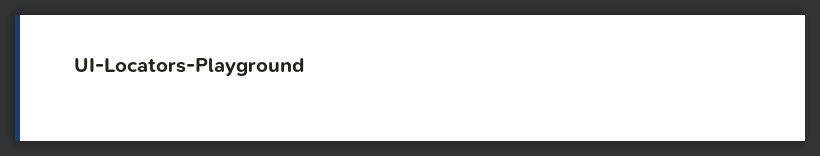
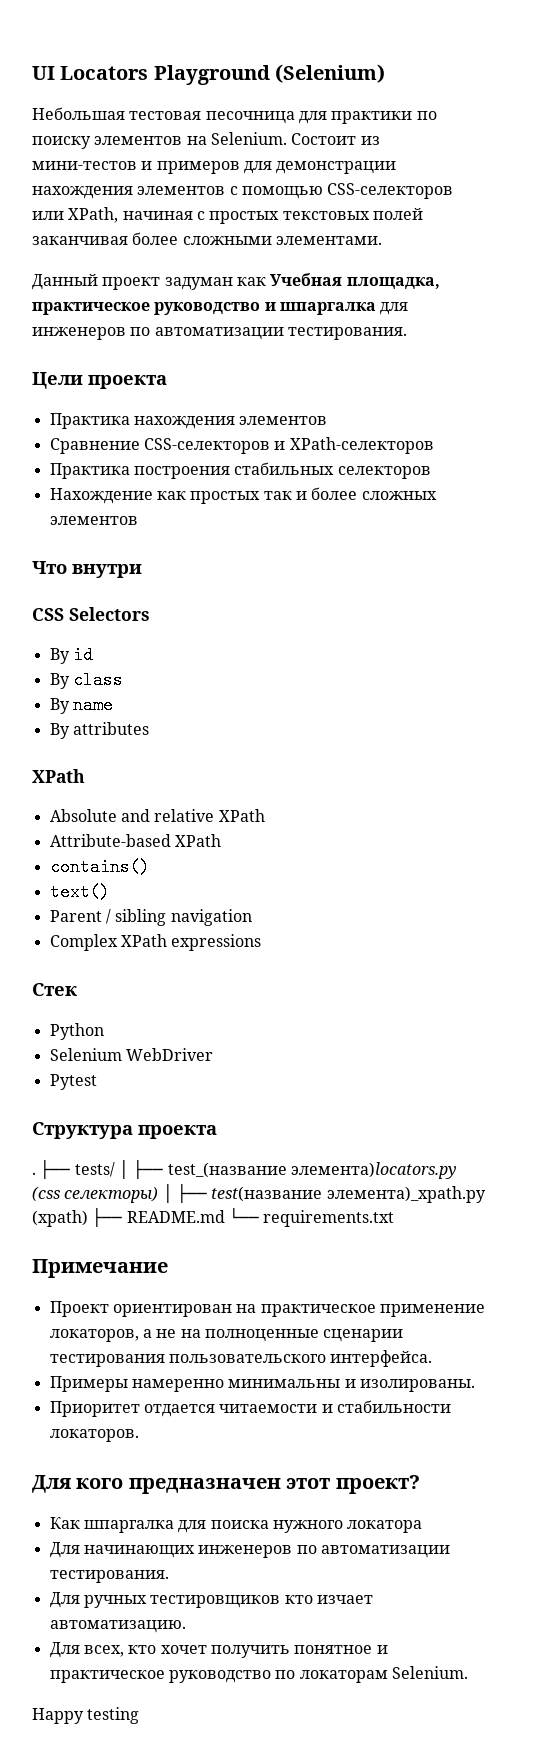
[74,58,304,76] UI-Locators-Playground -> [32,64,386,85] [32,107,437,124] [32,132,380,149] [32,161,397,174] [32,183,454,199] [32,207,423,224] [32,232,382,245] [32,273,440,290] [32,302,409,315] [32,327,407,340] [32,372,167,389] [49,413,328,429] [49,437,434,454] [49,462,431,479] [49,487,437,504] [49,516,138,525] [32,561,142,578] [32,607,150,621] [49,646,93,664] [49,671,123,689] [49,696,113,714] [49,722,149,739] [32,769,85,783] [49,809,265,822] [49,834,221,847] [49,858,150,876] [49,883,110,901] [49,909,252,926] [49,934,262,951] [32,983,77,996] [49,1023,104,1040] [49,1048,213,1061] [49,1074,97,1090] [32,1122,217,1139] [32,1159,456,1179] [32,1183,486,1203] [32,1207,395,1227] [32,1259,168,1278] [49,1301,485,1317] [49,1329,404,1342] [49,1350,433,1367] [49,1376,475,1392] [49,1400,451,1417] [49,1429,139,1442] [32,1475,420,1494] [49,1517,423,1533] [49,1542,450,1558] [49,1570,169,1583] [49,1592,373,1608] [49,1620,186,1633] [49,1642,388,1658] [49,1666,468,1683] [32,1707,140,1724] UI Locators Playground (Selenium) // Небольшая тестовая песочница для практики по поиску элементов на Selenium. Состоит из мини-тестов и примеров для демонстрации нахождения элементов с помощью CSS-селекторов или XPath, начиная с простых текстовых полей заканчивая более сложными элементами. // Данный проект задуман как Учебная площадка, практическое руководство и шпаргалка для инженеров по автоматизации тестирования. // Цели проекта // Практика нахождения элементов // Сравнение CSS-селекторов и XPath-селекторов // Практика построения стабильных селекторов // Нахождение как простых так и более сложных элементов // Что внутри // CSS Selectors // By id // By class // By name // By attributes // XPath // Absolute and relative XPath // Attribute-based XPath // contains() // text() // Parent / sibling navigation // Complex XPath expressions // Стек // Python // Selenium WebDriver // Pytest // Структура проекта // . ├── tests/ │ ├── test_(название элемента)locators.py (css селекторы) │ ├── test(название элемента)_xpath.py (xpath) ├── README.md └── requirements.txt // Примечание // Проект ориентирован на практическое применение локаторов, а не на полноценные сценарии тестирования пользовательского интерфейса. // Примеры намеренно минимальны и изолированы. // Приоритет отдается читаемости и стабильности локаторов. // Для кого предназначен этот проект? // Как шпаргалка для поиска нужного локатора // Для начинающих инженеров по автоматизации тестирования. // Для ручных тестировщиков кто изчает автоматизацию. // Для всех, кто хочет получить понятное и практическое руководство по локаторам Selenium. // Happy testing

